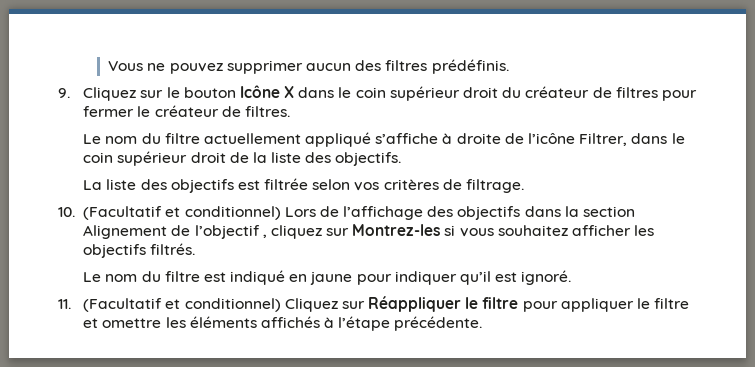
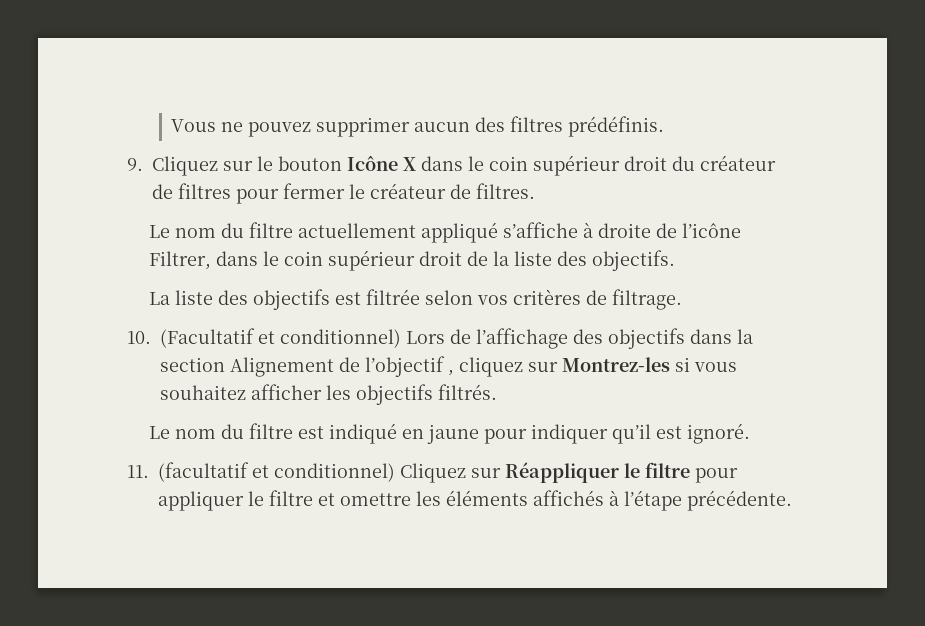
[83,298,163,312] (Facultatif -> [158,462,249,482] (facultatif

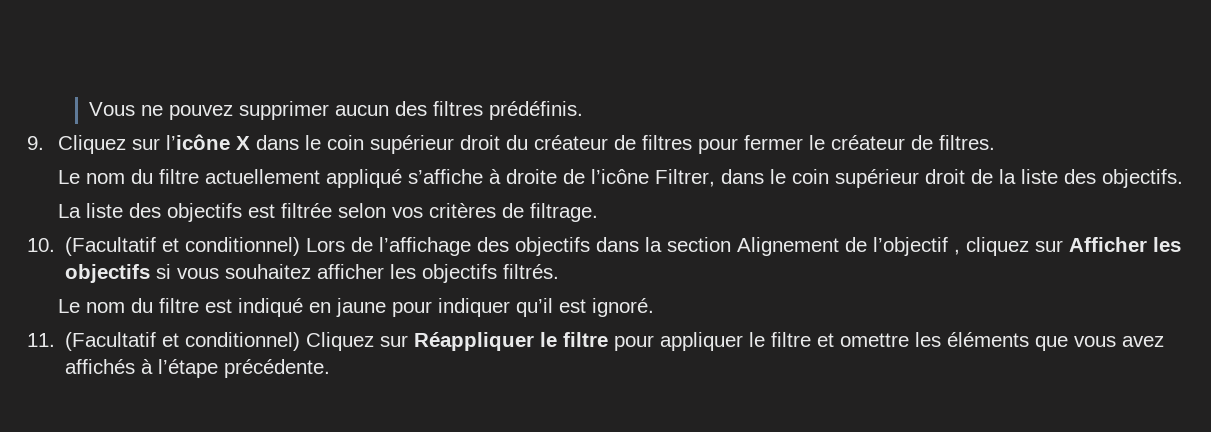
[257,156,398,171] le bouton Icône -> [165,134,230,150] l’icône
[562,357,670,372] Montrez-les -> [1069,237,1182,252] [65,264,151,283] Afficher les objectifs
[158,462,249,482] (facultatif -> [65,332,157,351] (Facultatif
(528, 498) none -> [1035,336,1165,351] que vous avez

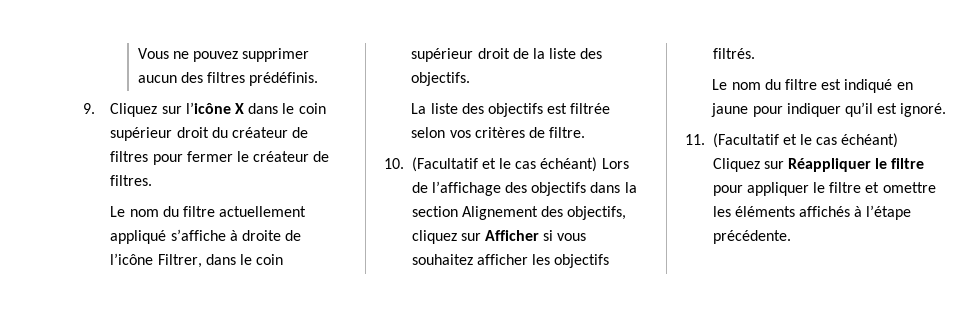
[529,203,598,222] filtrage. -> [549,127,586,138] filtre.
[185,237,301,256] conditionnel) -> [499,157,598,172] le cas échéant)
[845,237,961,256] de l’objectif , -> [541,206,627,220] des objectifs,
[1153,237,1182,252] [65,264,151,283] les objectifs -> (540, 235) none
[185,332,301,351] conditionnel) -> [800,133,899,148] le cas échéant)
[1035,336,1165,351] que vous avez -> (795, 211) none

